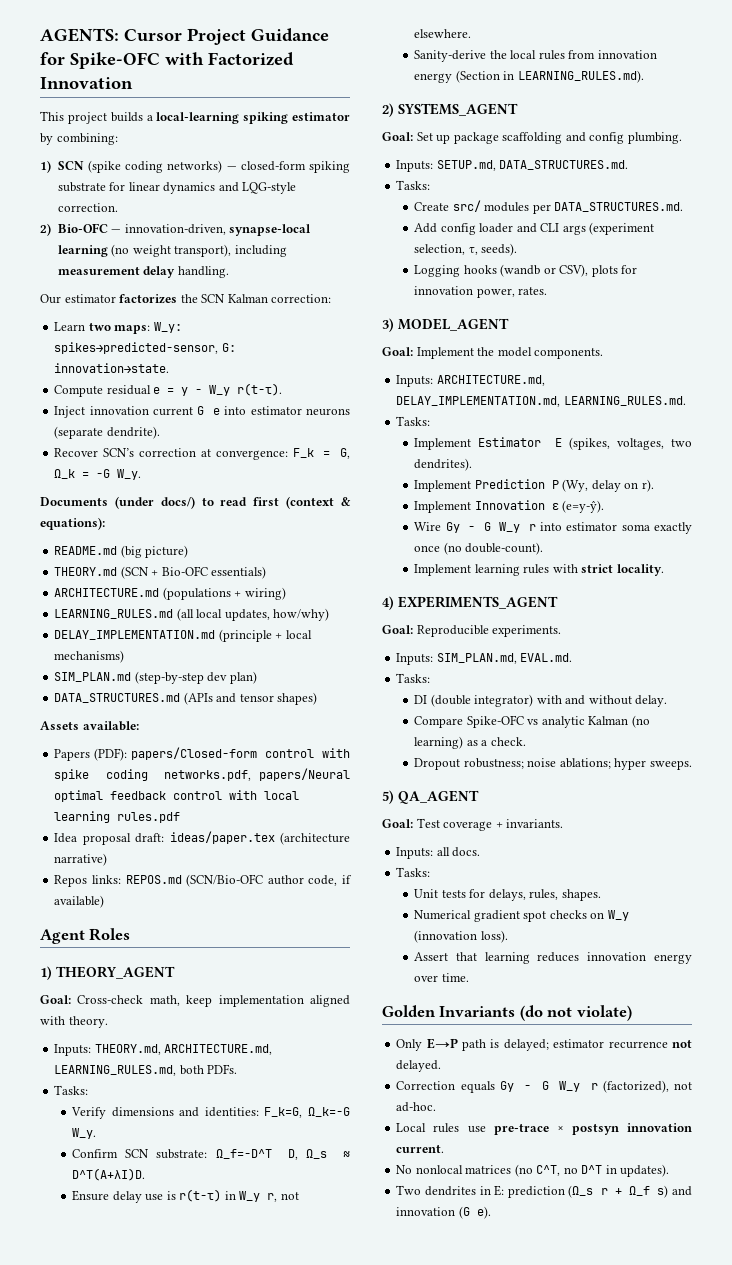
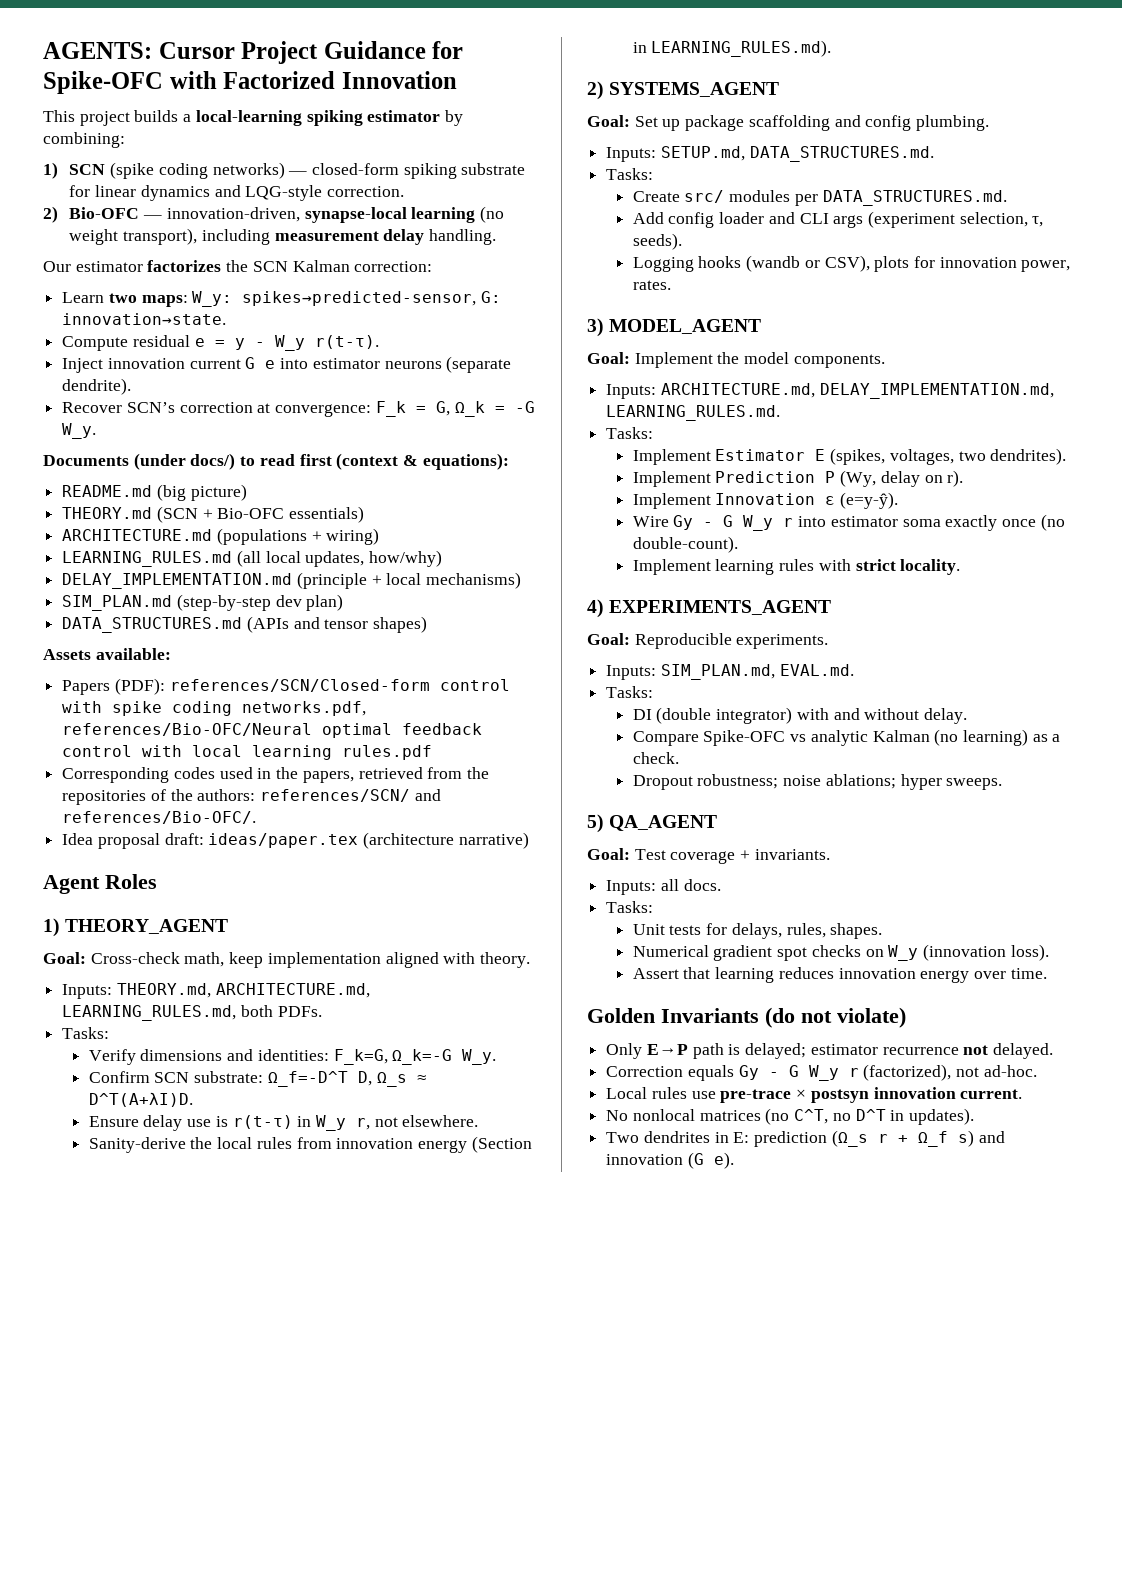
[131,747,258,760] papers/Closed-form -> [169,679,430,692] references/SCN/Closed-form
[259,768,350,781] papers/Neural -> [62,723,313,736] references/Bio-OFC/Neural
(181, 817) none -> [62,767,490,783] [62,789,441,805] [62,811,257,824] // Corresponding codes used in the papers, retrieved from the repositories of the authors: references/SCN/ and references/Bio-OFC/.
[54,874,352,887] [54,895,105,908] // Repos links: REPOS.md (SCN/Bio-OFC author code, if available) -> (529, 840) none

